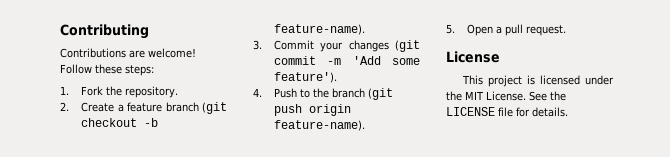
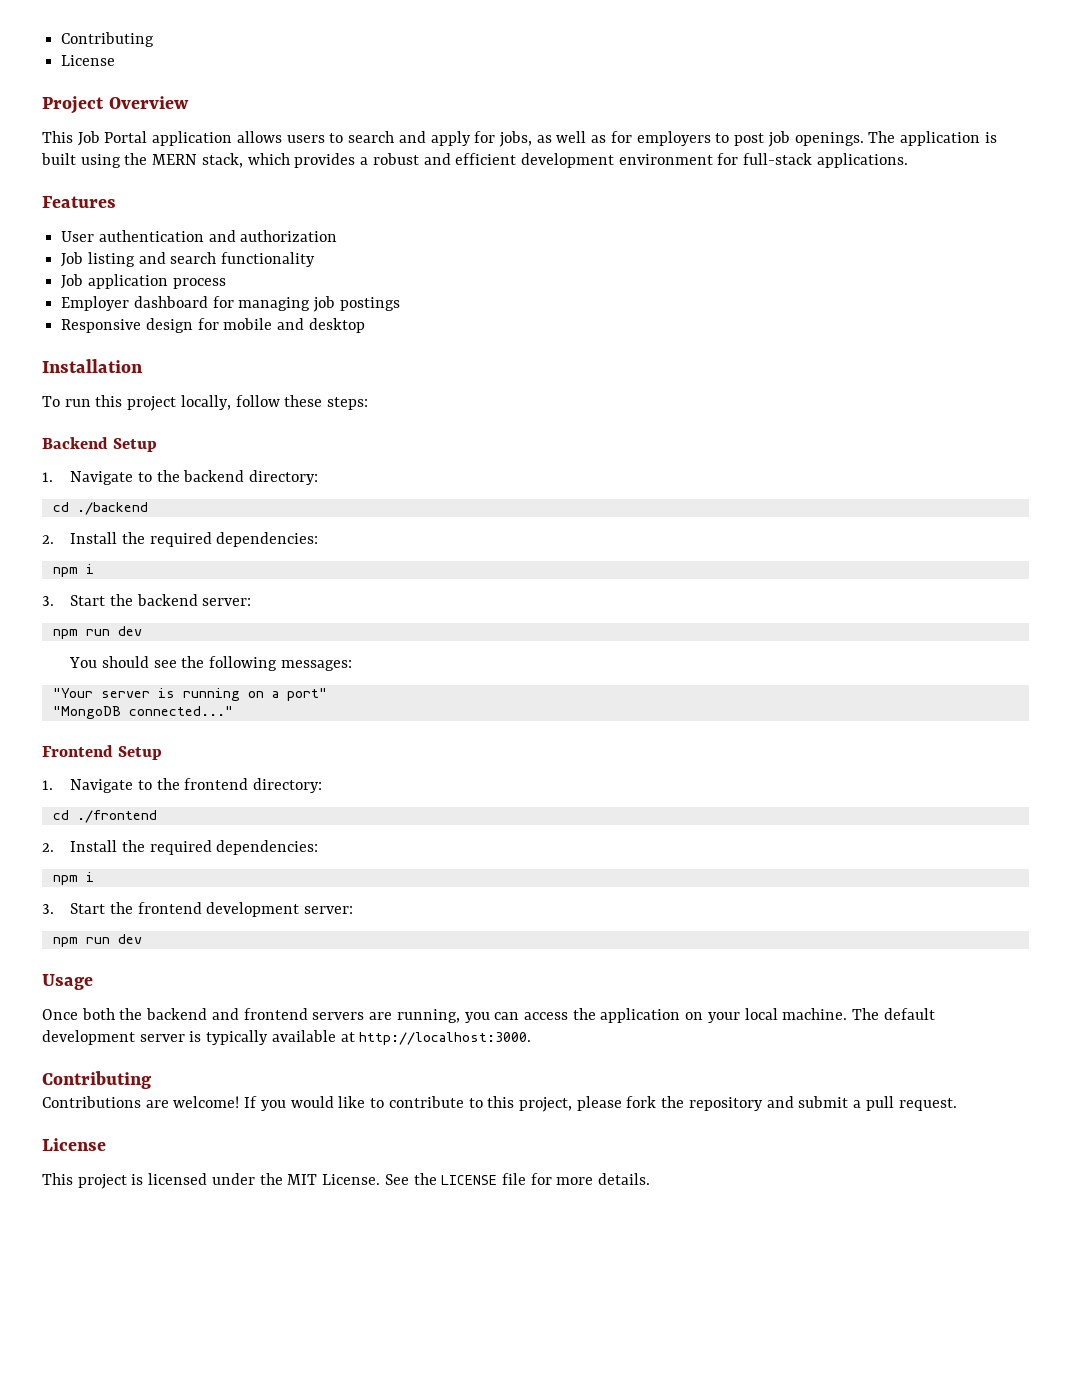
[60,24,149,39] [60,48,196,58] [60,64,154,76] [60,86,179,98] [60,102,227,114] [81,118,159,127] [274,24,366,35] [253,40,420,52] [274,56,420,65] [274,72,338,83] [253,88,394,100] [274,104,352,116] [274,120,366,131] [446,24,494,36] Contributing // Contributions are welcome! Follow these steps: // 1. Fork the repository. // 2. Create a feature branch (git checkout -b feature-name). // 3. Commit your changes (git commit -m 'Add some feature'). // 4. Push to the branch (git push origin feature-name). // 5. Open -> [61,32,155,47] [61,55,116,66] [42,96,189,114] [42,131,997,147] [41,153,908,168] [42,196,116,208] [61,230,338,242] [61,252,316,267] [61,274,226,289] [61,296,400,312] [61,318,365,333] [42,359,143,373] [42,395,369,411] [42,437,158,452] [42,470,318,485] [52,502,148,515] [42,532,319,547] [52,564,94,577] [42,594,252,606] [52,626,142,639] [69,656,352,671] [52,688,327,701] [52,706,233,719] [42,745,163,760] [42,778,322,793] [52,810,157,823] [42,840,319,855] [52,872,94,885] [42,902,353,917] [52,934,142,947] [42,974,93,990] [42,1008,935,1023] [42,1030,532,1045] [42,1071,151,1089] [42,1096,849,1112] Contributing // License // Project Overview // This Job Portal application allows users to search and apply for jobs, as well as for employers to post job openings. The application is built using the MERN stack, which provides a robust and efficient development environment for full-stack applications. // Features // User authentication and authorization // Job listing and search functionality // Job application process // Employer dashboard for managing job postings // Responsive design for mobile and desktop // Installation // To run this project locally, follow these steps: // Backend Setup // 1. Navigate to the backend directory: // cd ./backend // 2. Install the required dependencies: // npm i // 3. Start the backend server: // npm run dev // You should see the following messages: // "Your server is running on a port" // "MongoDB connected..." // Frontend Setup // 1. Navigate to the frontend directory: // cd ./frontend // 2. Install the required dependencies: // npm i // 3. Start the frontend development server: // npm run dev // Usage // Once both the backend and frontend servers are running, you can access the application on your local machine. The default development server is typically available at http://localhost:3000. // Contributing // Contributions are welcome! If you would like to contribute to this project, please fork the repository and submit
(530, 112) none -> [556,1177,594,1185] more

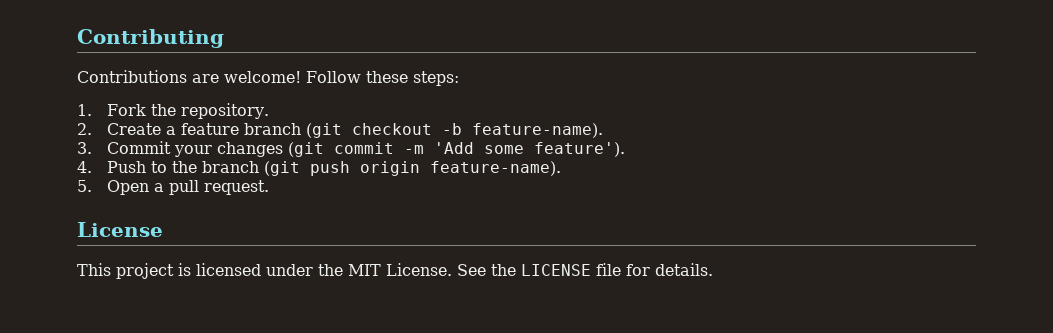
[61,32,155,47] [61,55,116,66] [42,96,189,114] [42,131,997,147] [41,153,908,168] [42,196,116,208] [61,230,338,242] [61,252,316,267] [61,274,226,289] [61,296,400,312] [61,318,365,333] [42,359,143,373] [42,395,369,411] [42,437,158,452] [42,470,318,485] [52,502,148,515] [42,532,319,547] [52,564,94,577] [42,594,252,606] [52,626,142,639] [69,656,352,671] [52,688,327,701] [52,706,233,719] [42,745,163,760] [42,778,322,793] [52,810,157,823] [42,840,319,855] [52,872,94,885] [42,902,353,917] [52,934,142,947] [42,974,93,990] [42,1008,935,1023] [42,1030,532,1045] [42,1071,151,1089] [42,1096,849,1112] Contributing // License // Project Overview // This Job Portal application allows users to search and apply for jobs, as well as for employers to post job openings. The application is built using the MERN stack, which provides a robust and efficient development environment for full-stack applications. // Features // User authentication and authorization // Job listing and search functionality // Job application process // Employer dashboard for managing job postings // Responsive design for mobile and desktop // Installation // To run this project locally, follow these steps: // Backend Setup // 1. Navigate to the backend directory: // cd ./backend // 2. Install the required dependencies: // npm i // 3. Start the backend server: // npm run dev // You should see the following messages: // "Your server is running on a port" // "MongoDB connected..." // Frontend Setup // 1. Navigate to the frontend directory: // cd ./frontend // 2. Install the required dependencies: // npm i // 3. Start the frontend development server: // npm run dev // Usage // Once both the backend and frontend servers are running, you can access the application on your local machine. The default development server is typically available at http://localhost:3000. // Contributing // Contributions are welcome! If you would like to contribute to this project, please fork the repository and submit -> [77,29,224,48] [77,70,459,86] [77,103,269,119] [77,123,603,138] [77,141,625,157] [77,161,561,176] [77,180,149,195] Contributing // Contributions are welcome! Follow these steps: // 1. Fork the repository. // 2. Create a feature branch (git checkout -b feature-name). // 3. Commit your changes (git commit -m 'Add some feature'). // 4. Push to the branch (git push origin feature-name). // 5. Open
[556,1177,594,1185] more -> (650, 270) none

